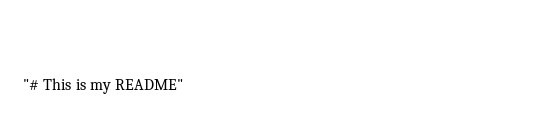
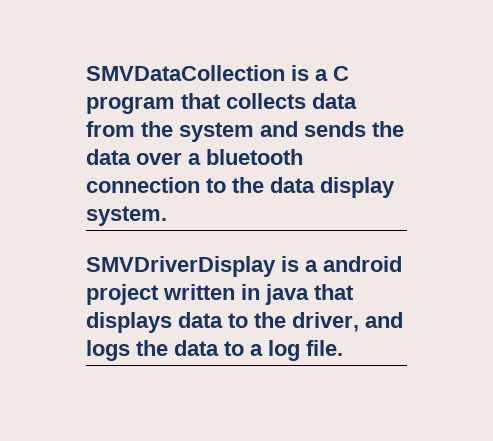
[23,78,184,94] "# This is my README" -> [86,65,349,81] [86,93,357,114] [86,121,404,142] [86,149,303,165] [86,177,395,198] [86,206,167,226] [86,256,402,277] [86,284,354,305] [86,312,403,333] [86,340,343,361] SMVDataCollection is a C program that collects data from the system and sends the data over a bluetooth connection to the data display system. // SMVDriverDisplay is a android project written in java that displays data to the driver, and logs the data to a log file.

